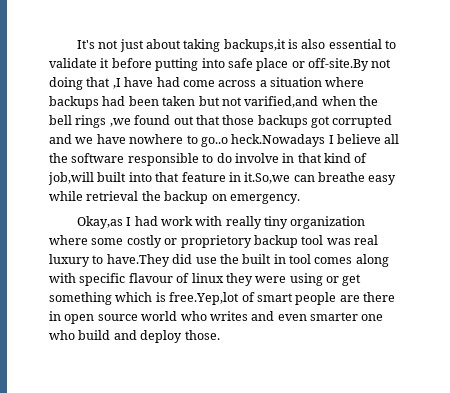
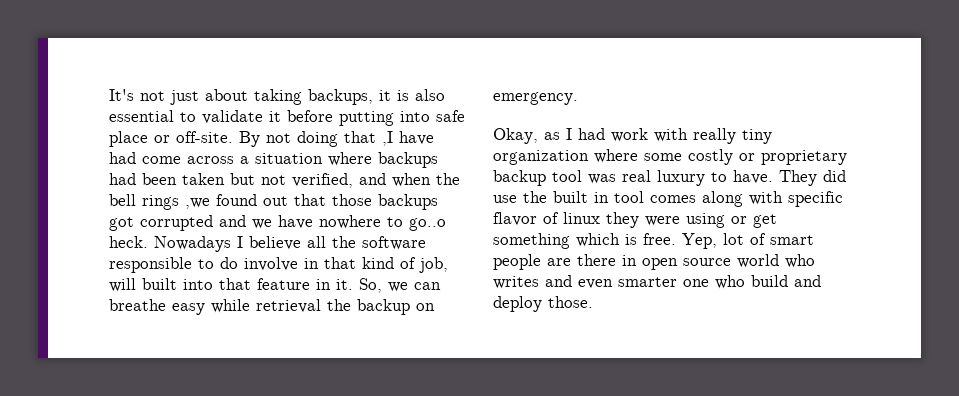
[223,39,286,52] backups,it -> [308,89,391,105] backups, it
[308,58,369,71] off-site.By -> [176,131,260,147] off-site. By
[244,96,319,108] varified,and -> [292,173,386,188] verified, and
[231,134,326,147] heck.Nowadays -> [109,236,231,252] heck. Nowadays
[48,172,94,185] job,will -> [419,257,448,273] [109,278,136,292] job, will
[244,172,291,184] it.So,we -> [336,278,408,293] it. So, we
[76,216,123,229] Okay,as -> [493,128,560,144] Okay, as
[180,235,252,248] proprietory -> [761,150,847,165] proprietary
[106,254,170,267] have.They -> [733,170,817,186] have. They
[128,273,173,283] flavour -> [493,212,537,226] flavor
[169,292,240,305] free.Yep,lot -> [643,233,744,249] free. Yep, lot

